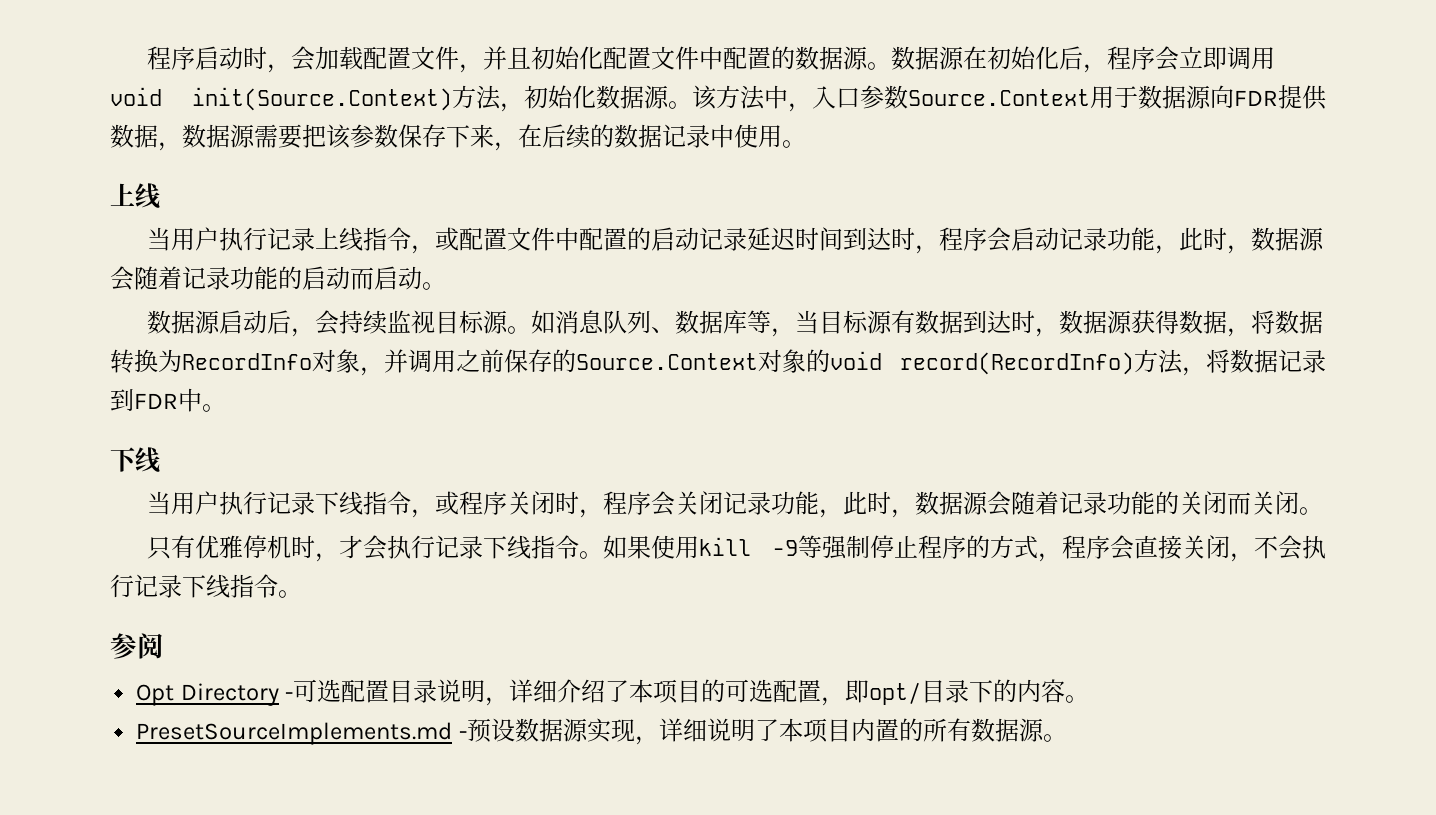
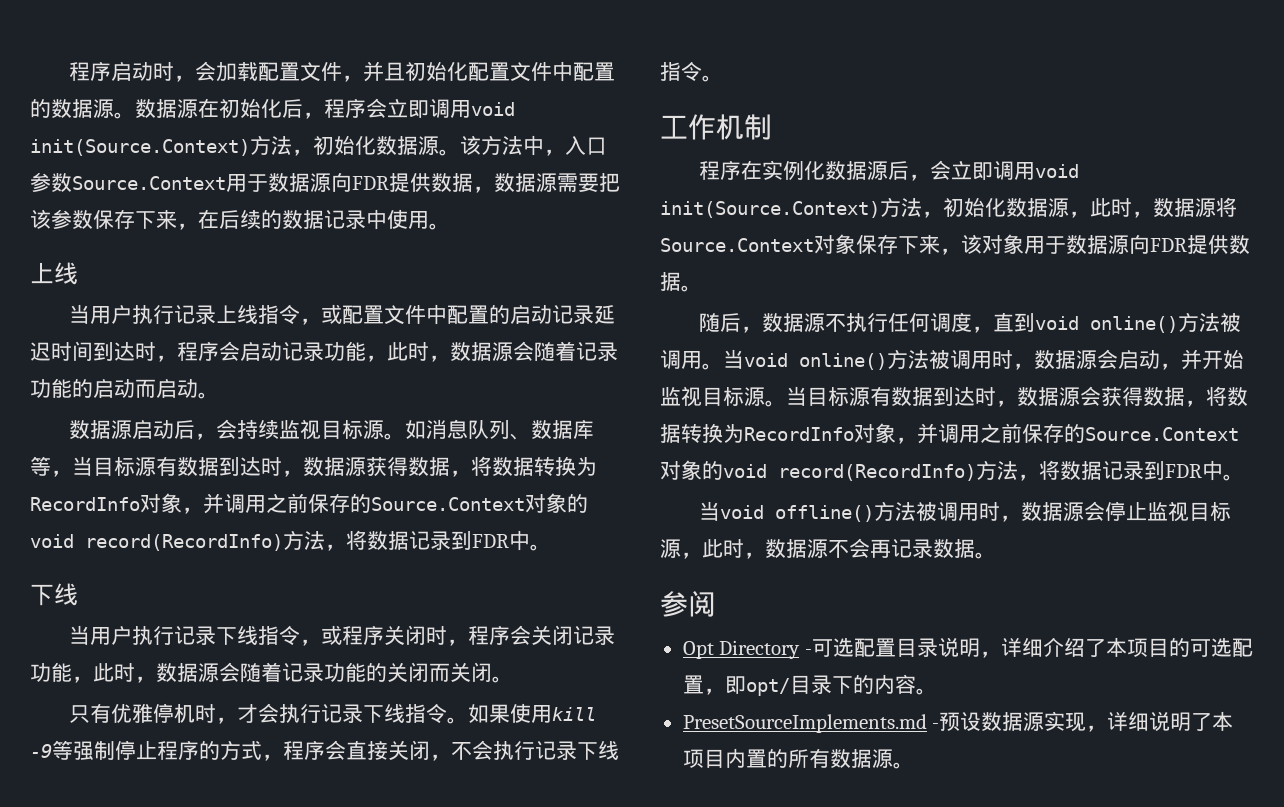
(302, 594) none -> [660,114,772,140] [698,160,1079,181] [660,197,1237,218] [660,234,1250,255] [660,272,702,292] [698,312,1241,333] [660,349,1244,370] [660,386,1248,407] [660,423,1239,444] [660,460,1244,481] [698,501,1231,522] [660,538,996,559] // 工作机制 // 程序在实例化数据源后，会立即调用void init(Source.Context)方法，初始化数据源，此时，数据源将Source.Context对象保存下来，该对象用于数据源向FDR提供数据。 // 随后，数据源不执行任何调度，直到void online()方法被调用。当void online()方法被调用时，数据源会启动，并开始监视目标源。当目标源有数据到达时，数据源会获得数据，将数据转换为RecordInfo对象，并调用之前保存的Source.Context对象的void record(RecordInfo)方法，将数据记录到FDR中。 // 当void offline()方法被调用时，数据源会停止监视目标源，此时，数据源不会再记录数据。

